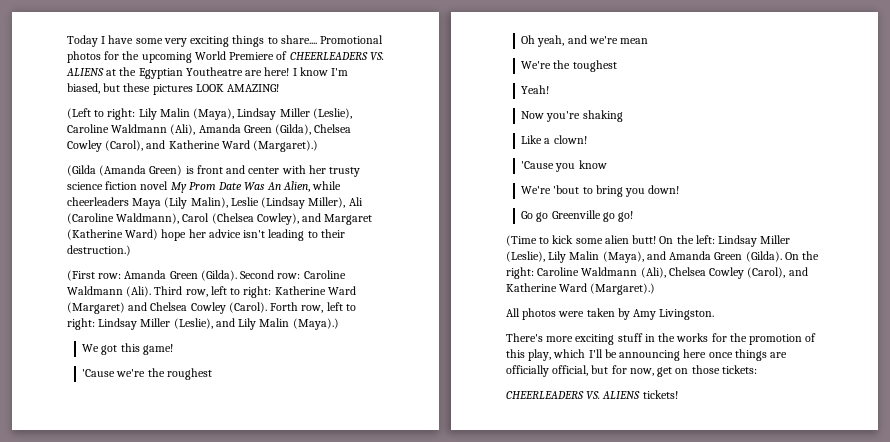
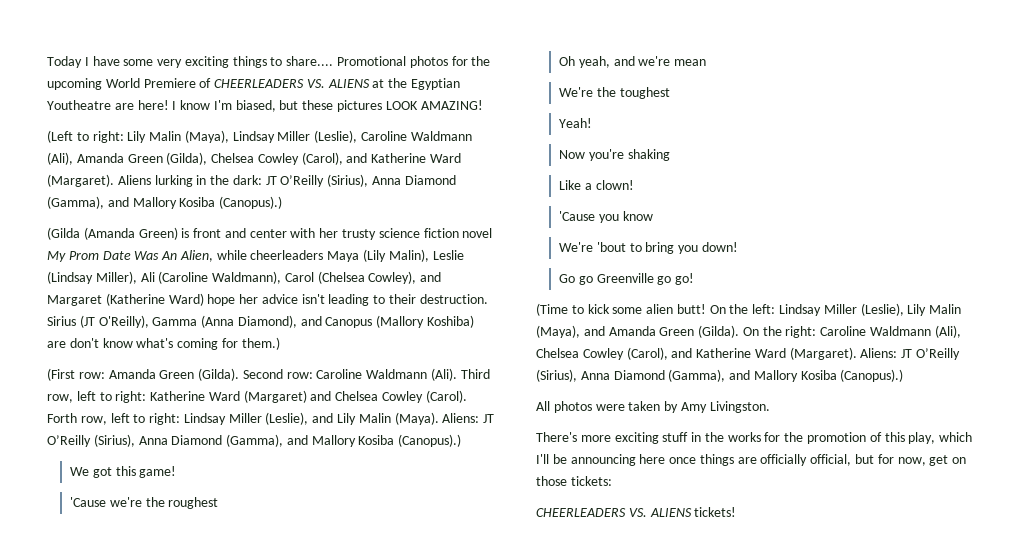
[253,140,319,152] (Margaret).) -> [47,174,456,187] [47,196,283,209] (Margaret). Aliens lurking in the dark: JT O’Reilly (Sirius), Anna Diamond (Gamma), and Mallory Kosiba (Canopus).)
[67,245,131,256] destruction.) -> [419,294,488,304] [47,315,475,328] [47,337,280,350] destruction. Sirius (JT O'Reilly), Gamma (Anna Diamond), and Canopus (Mallory Koshiba) are don't know what's coming for them.)
[292,318,339,330] (Maya).) -> [394,412,495,425] [47,434,462,447] (Maya). Aliens: JT O’Reilly (Sirius), Anna Diamond (Gamma), and Mallory Kosiba (Canopus).)
[590,283,656,295] (Margaret).) -> [789,347,961,360] [536,369,904,382] (Margaret). Aliens: JT O’Reilly (Sirius), Anna Diamond (Gamma), and Mallory Kosiba (Canopus).)

